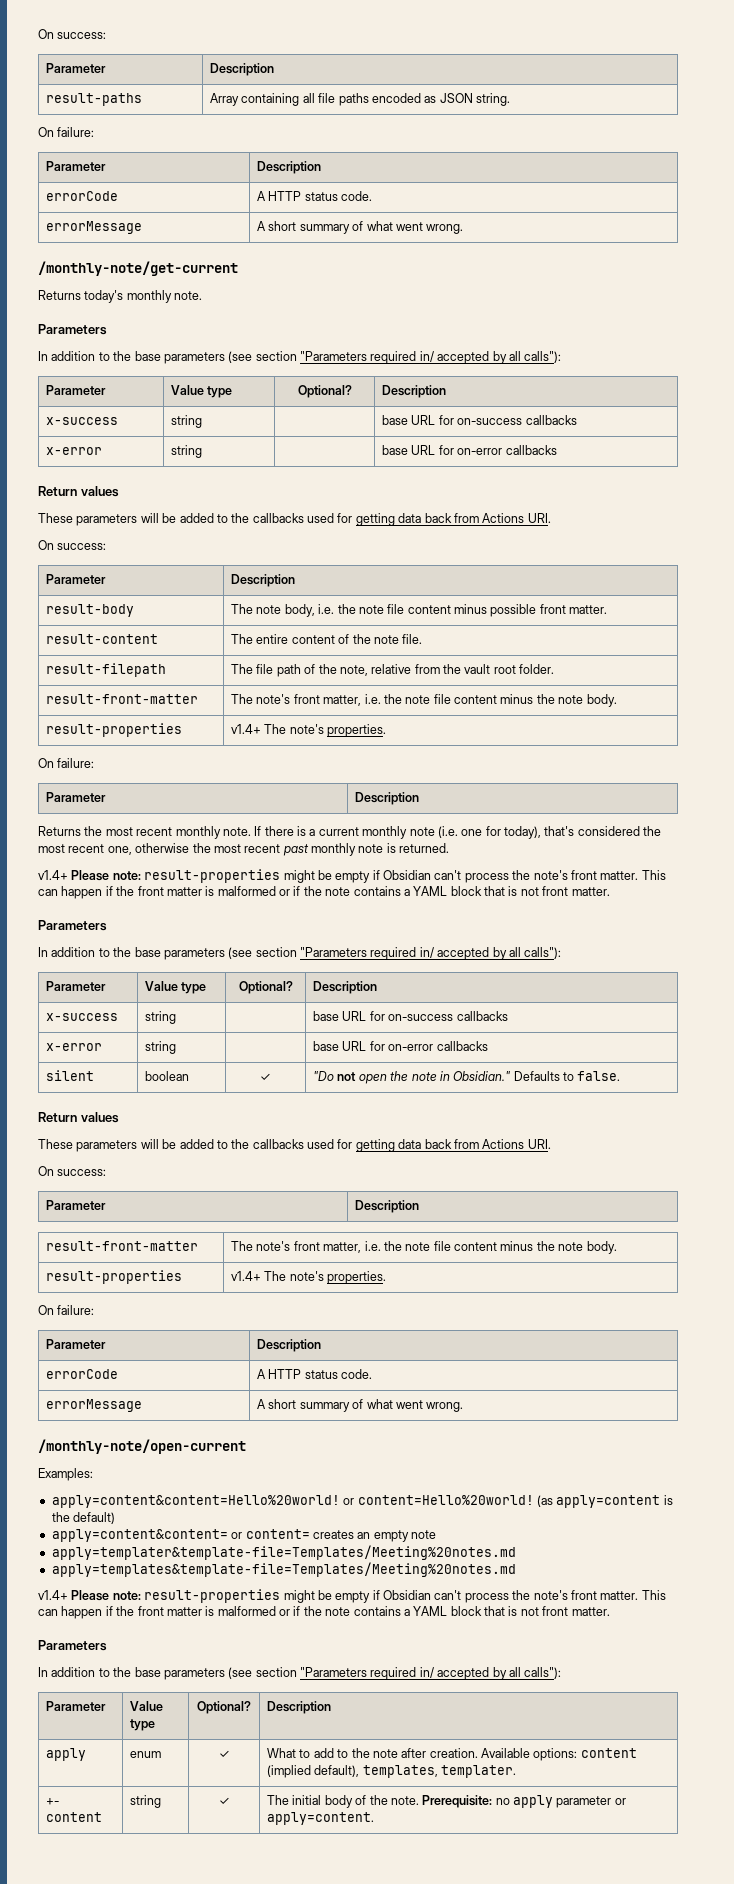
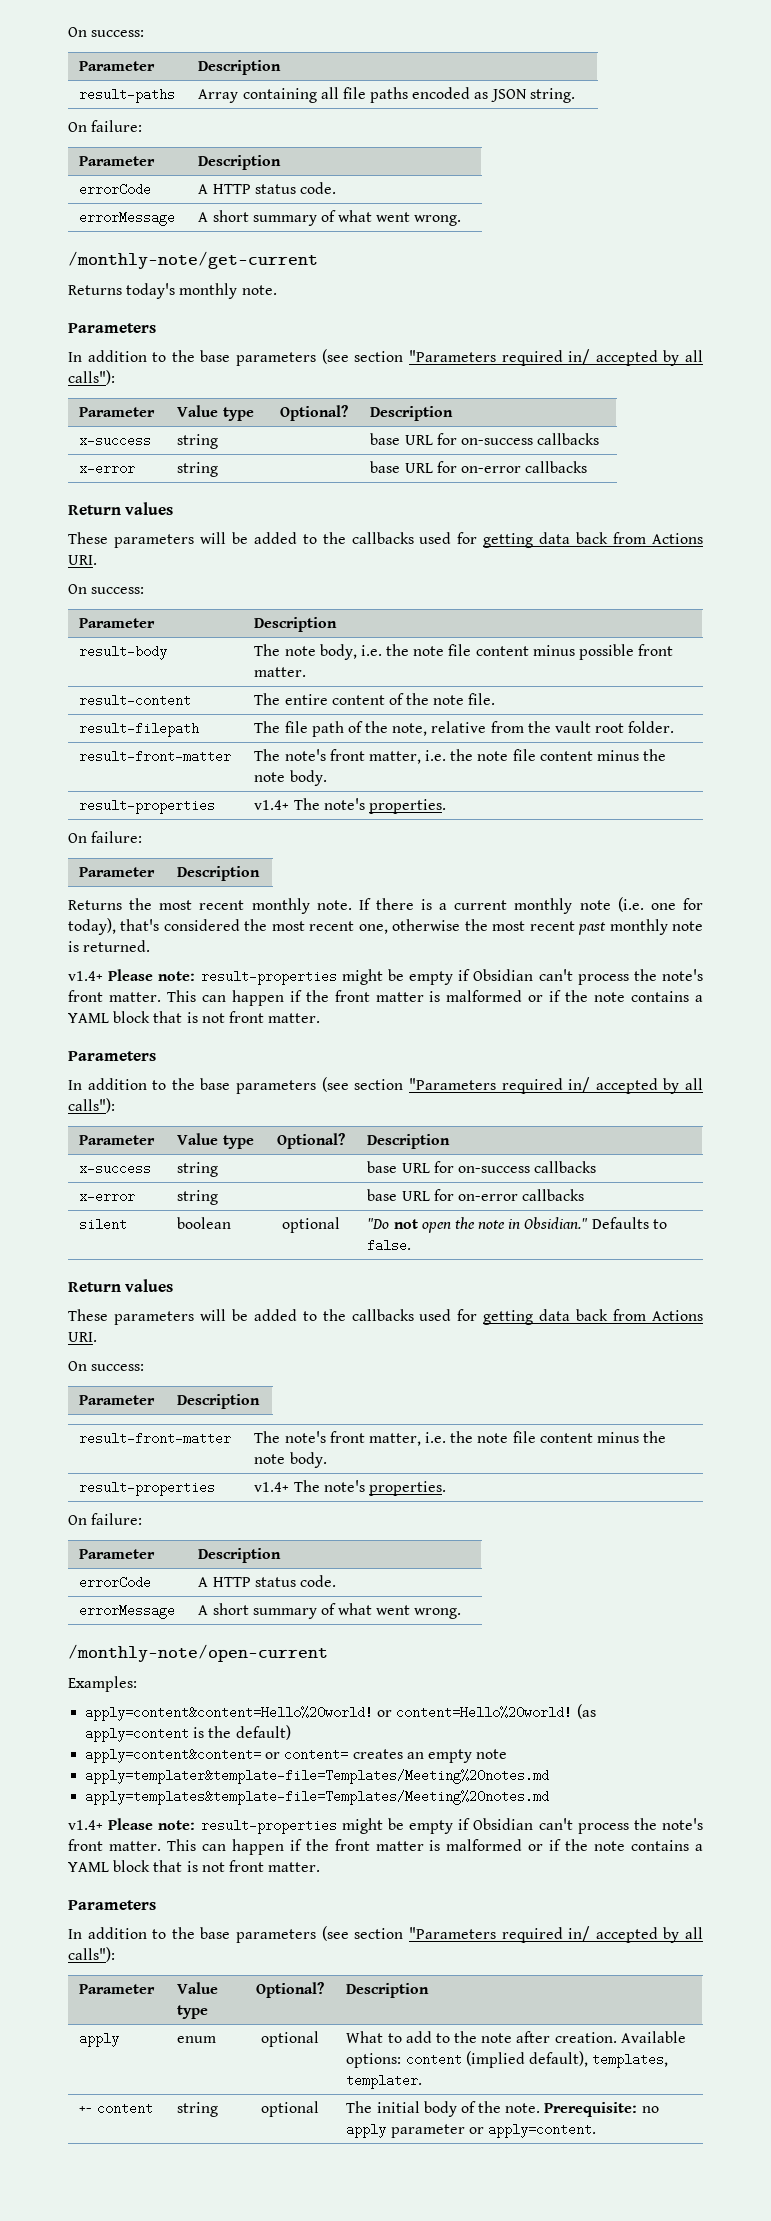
[260,1073,271,1081] ✓ -> [281,1217,340,1233] optional
[218,1750,230,1758] ✓ -> [261,2031,319,2047] optional
[218,1797,230,1805] ✓ -> [261,2101,319,2117] optional

